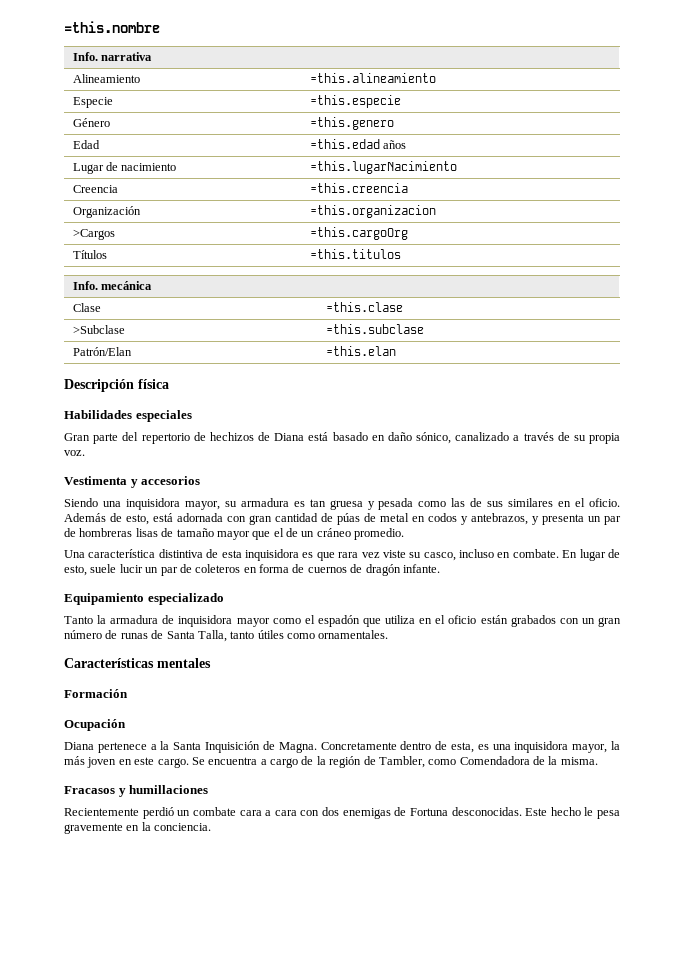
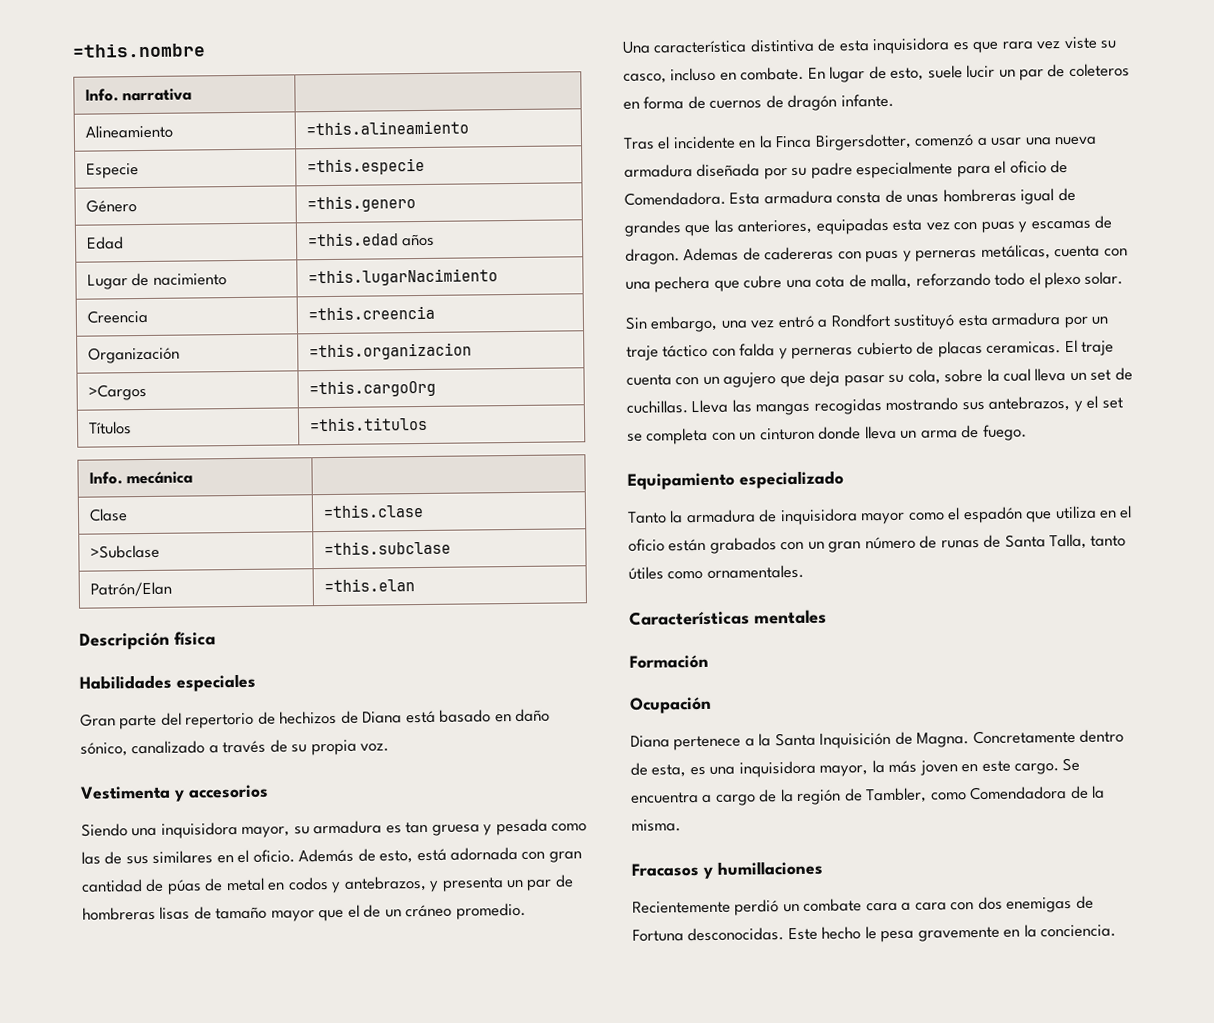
(440, 568) none -> [623,133,1098,151] [624,159,1069,180] [624,187,1076,206] [624,215,1113,237] [625,244,1128,265] [625,271,1124,293] [625,312,1110,333] [626,339,1115,361] [626,367,1133,388] [626,395,1123,416] [627,424,1027,445] // Tras el incidente en la Finca Birgersdotter, comenzó a usar una nueva armadura diseñada por su padre especialmente para el oficio de Comendadora. Esta armadura consta de unas hombreras igual de grandes que las anteriores, equipadas esta vez con puas y escamas de dragon. Ademas de cadereras con puas y perneras metálicas, cuenta con una pechera que cubre una cota de malla, reforzando todo el plexo solar. // Sin embargo, una vez entró a Rondfort sustituyó esta armadura por un traje táctico con falda y perneras cubierto de placas ceramicas. El traje cuenta con un agujero que deja pasar su cola, sobre la cual lleva un set de cuchillas. Lleva las mangas recogidas mostrando sus antebrazos, y el set se completa con un cinturon donde lleva un arma de fuego.

